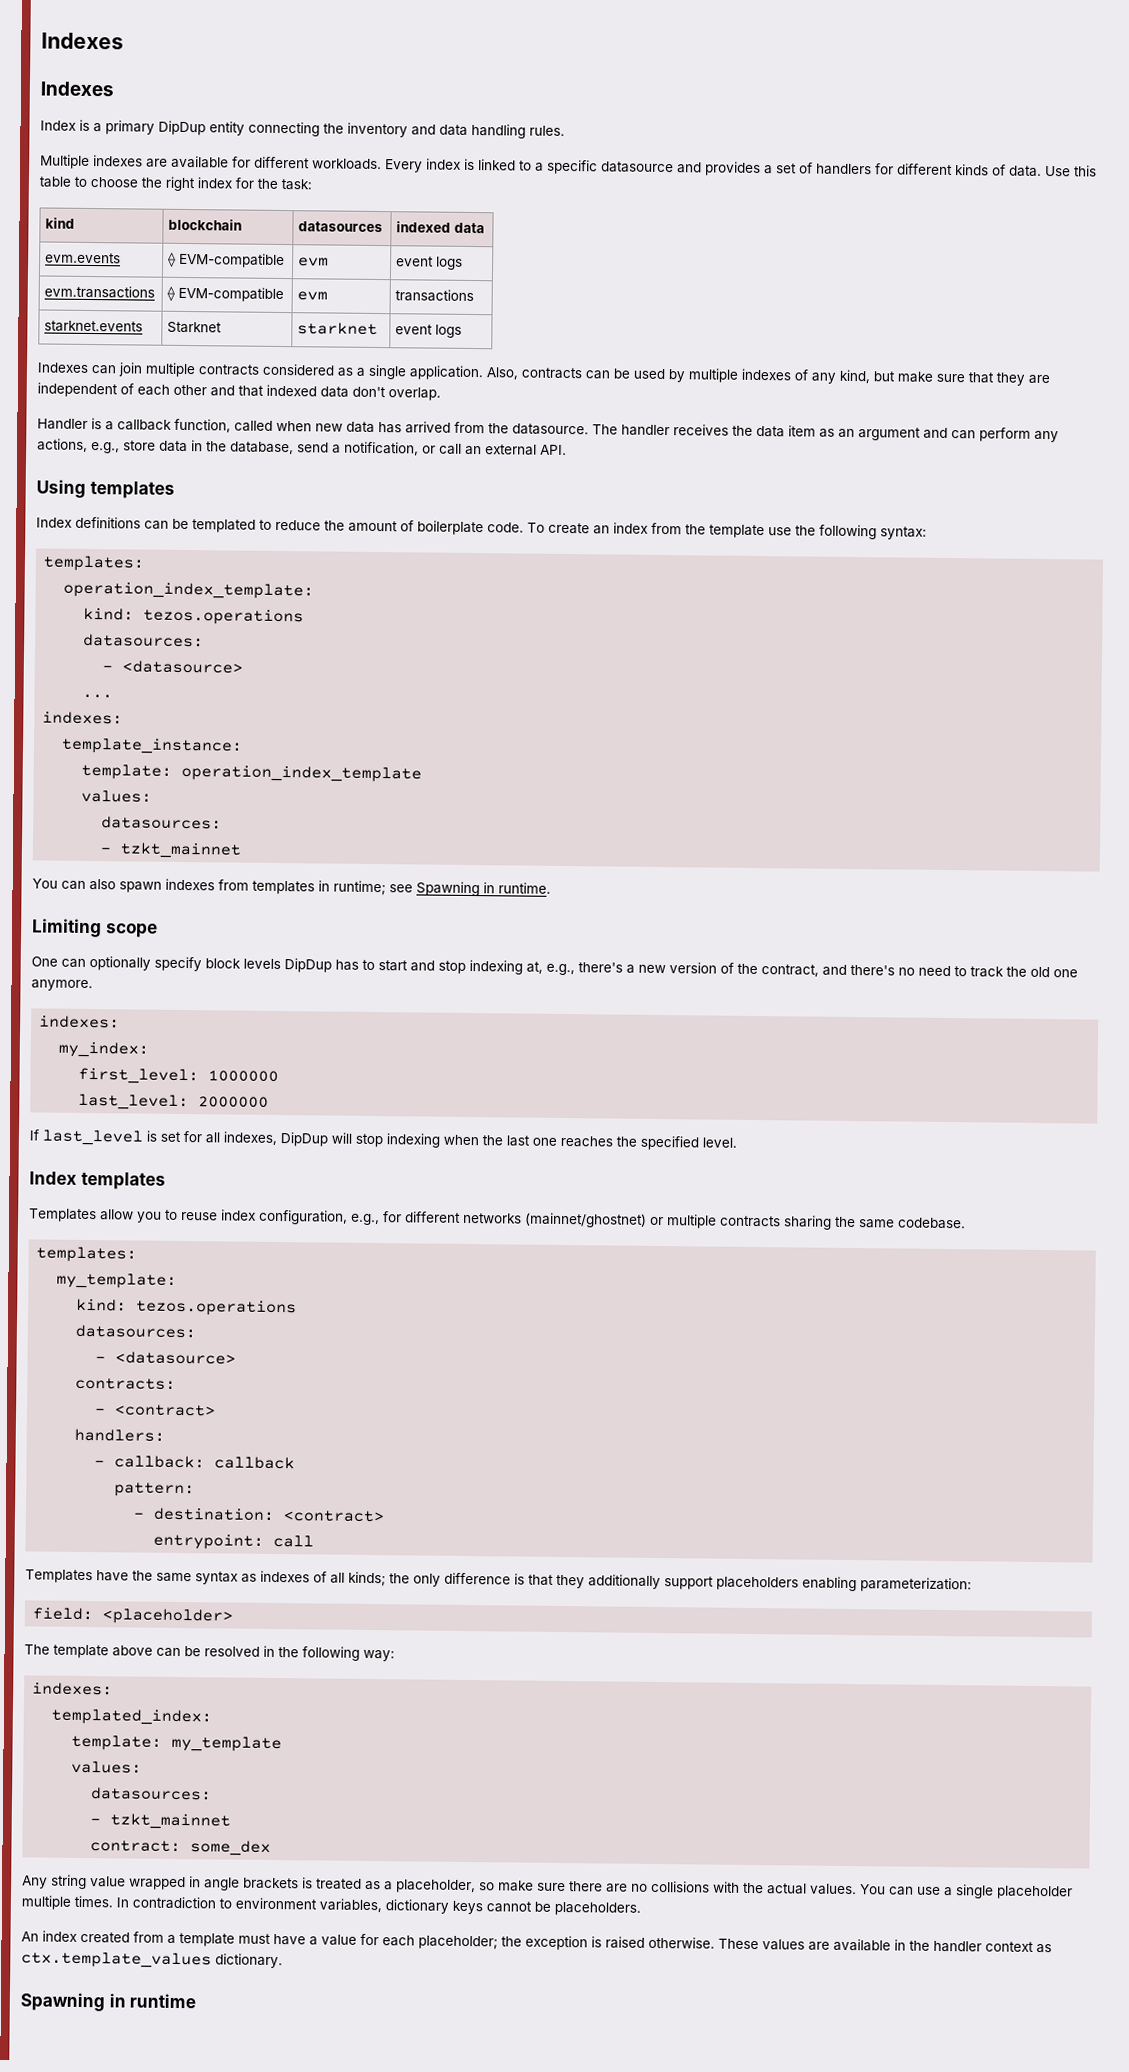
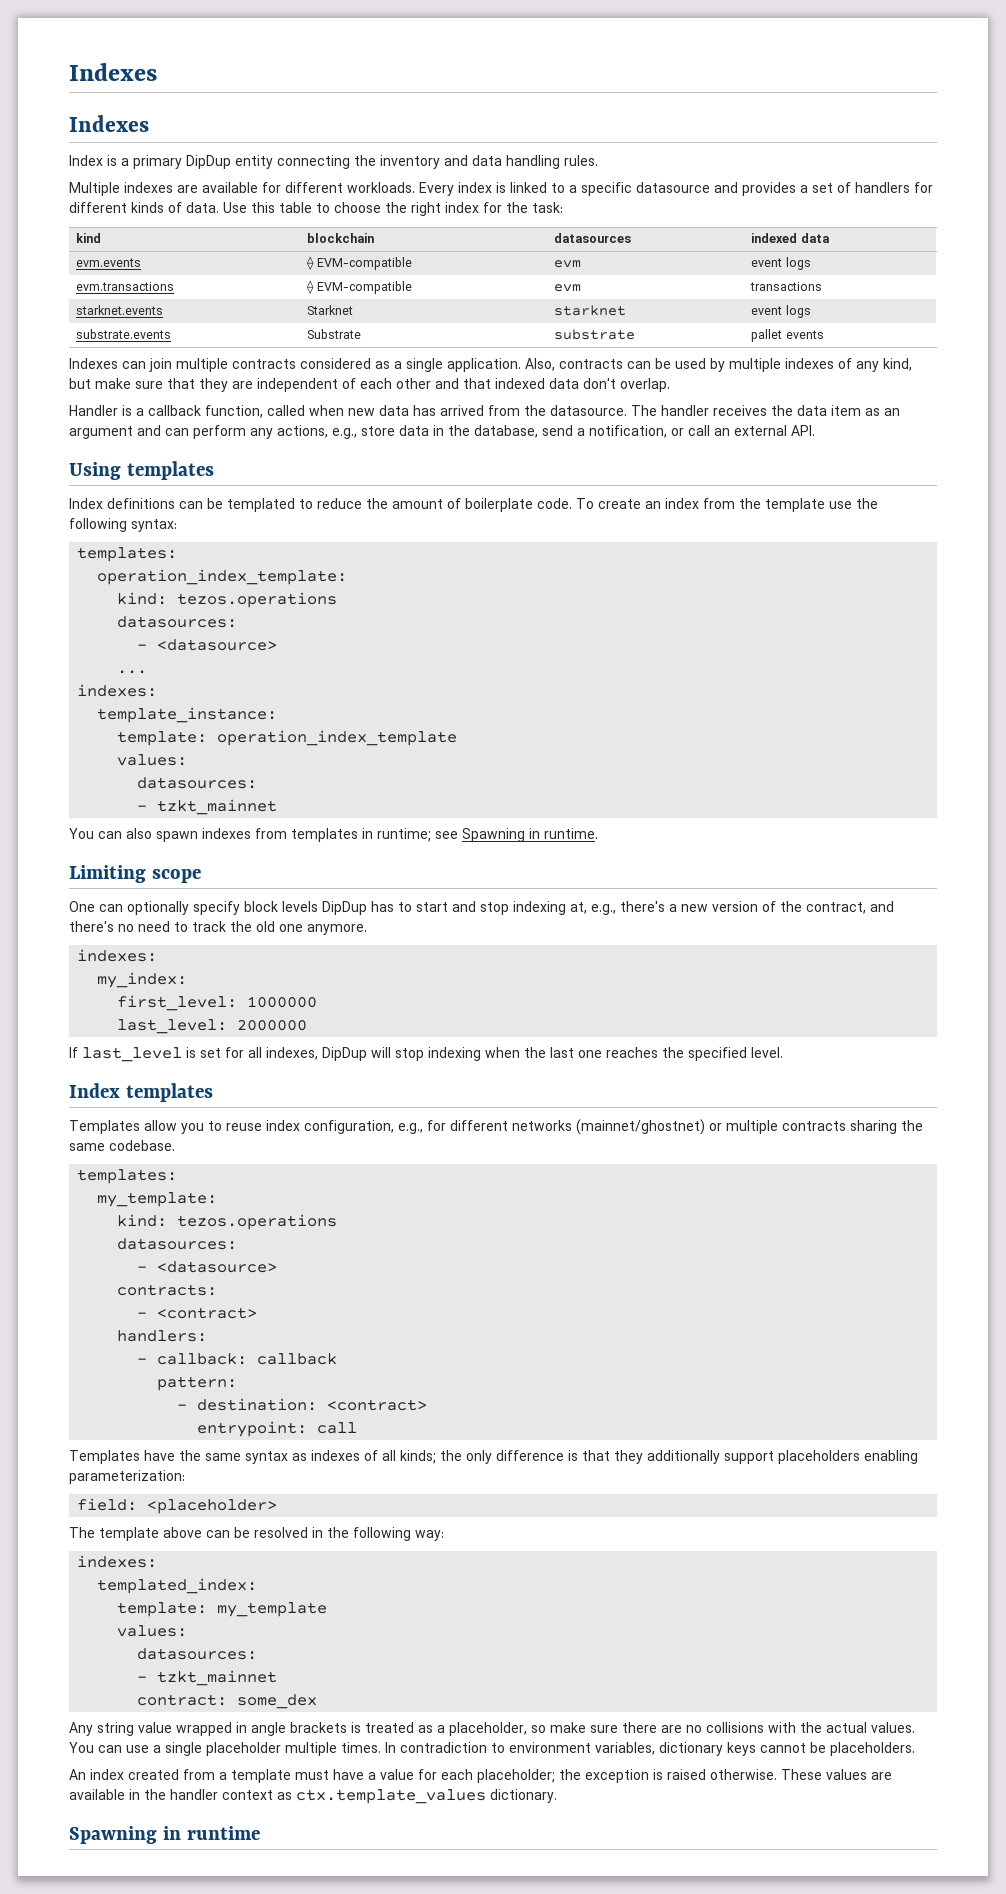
(463, 331) none -> [76,329,172,339] [307,329,362,339] [554,329,636,340] [751,329,824,342] // substrate.events | Substrate | substrate | pallet events

